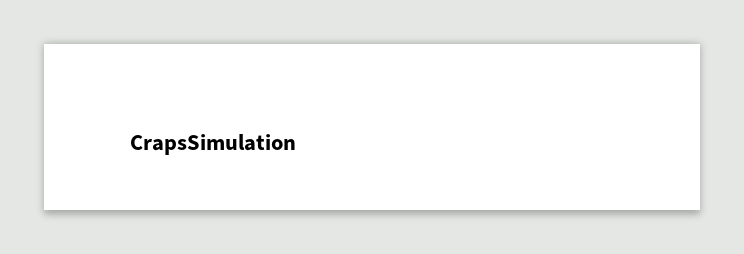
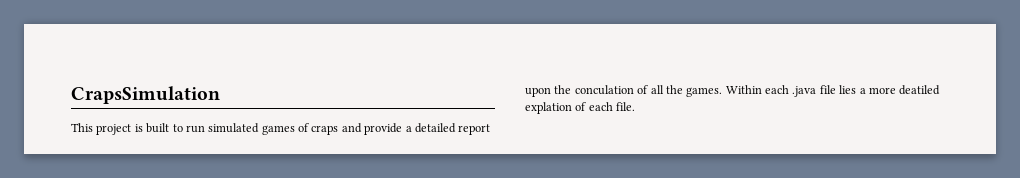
(296, 144) none -> [71,123,491,135] [525,85,941,97] [525,102,636,114] // This project is built to run simulated games of craps and provide a detailed report upon the conculation of all the games. Within each .java file lies a more deatiled explation of each file.

